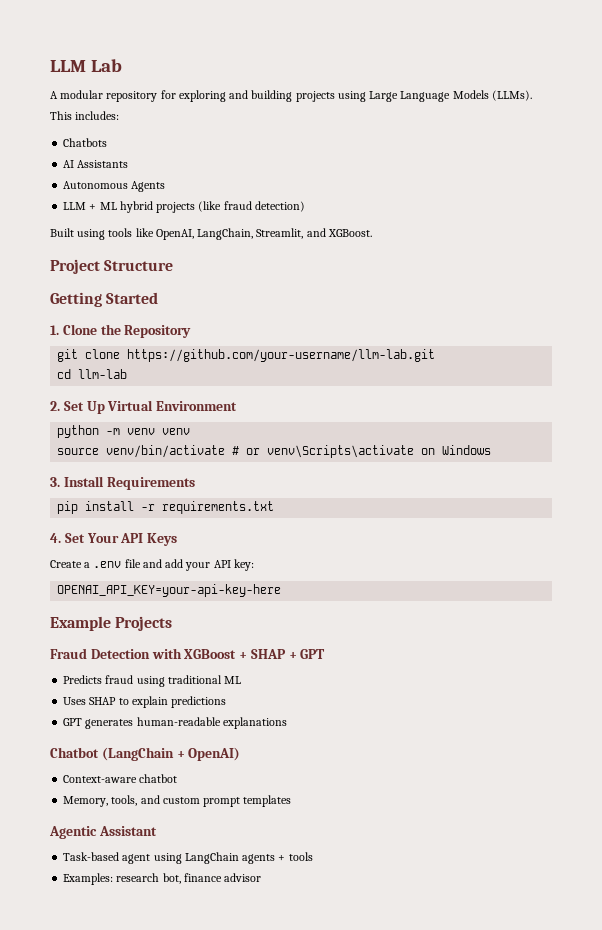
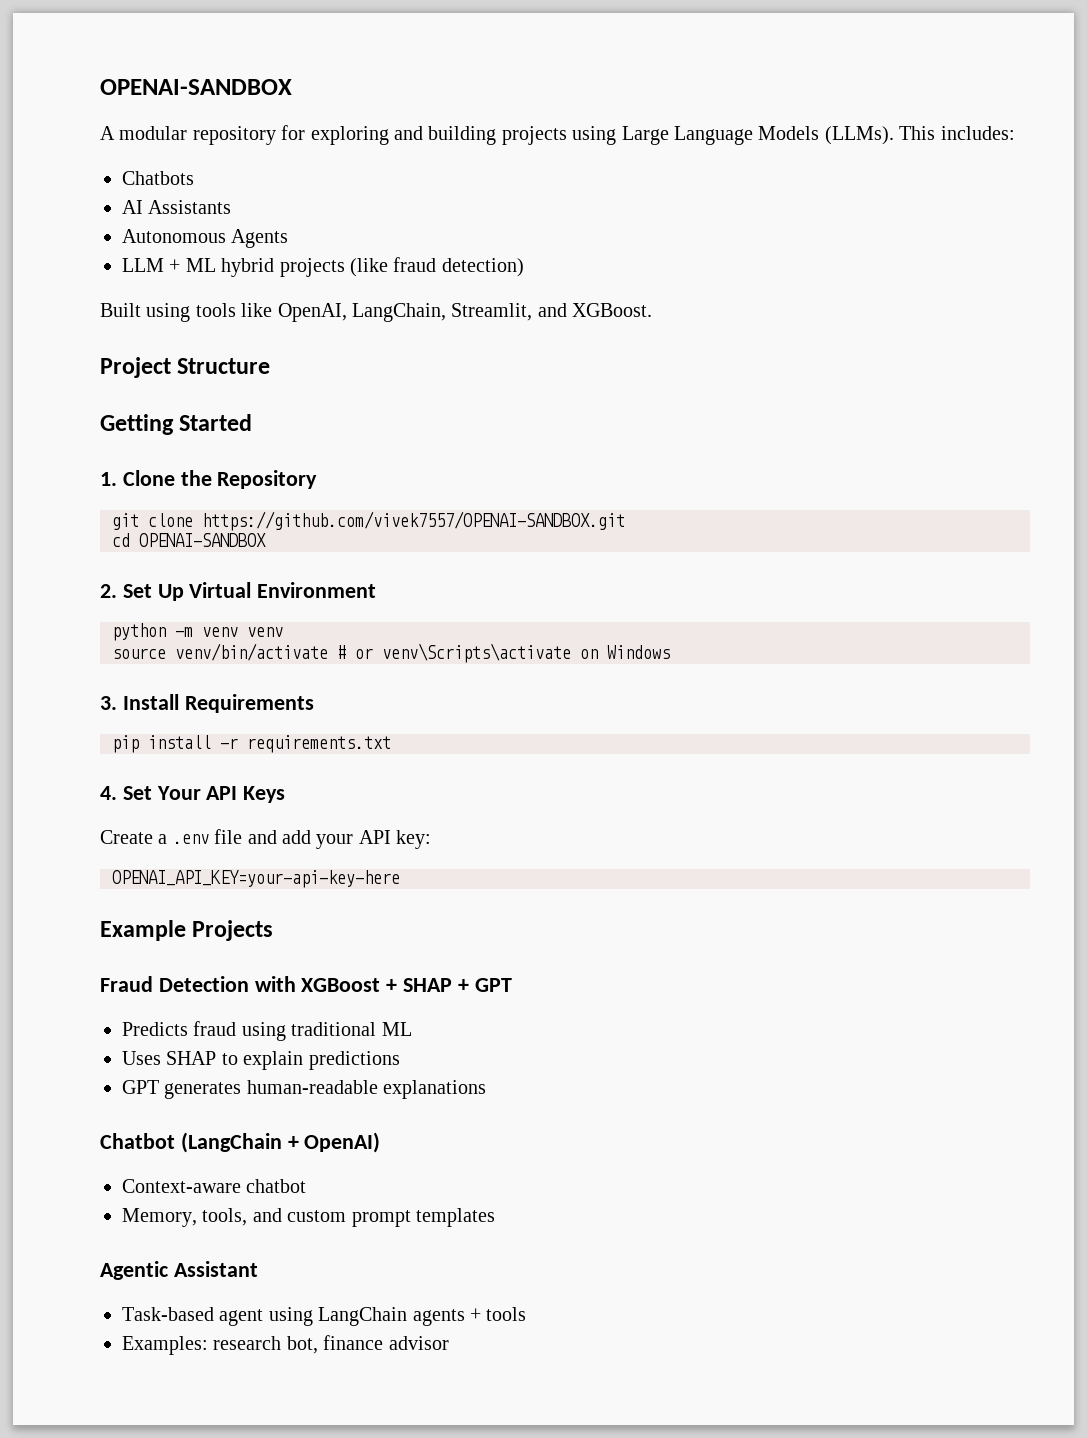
[50,59,122,72] LLM Lab -> [100,79,292,95] OPENAI-SANDBOX
[127,349,436,362] https://github.com/your-username/llm-lab.git -> [202,511,625,531] https://github.com/vivek7557/OPENAI-SANDBOX.git
[78,369,128,379] llm-lab -> [139,533,266,547] OPENAI-SANDBOX

